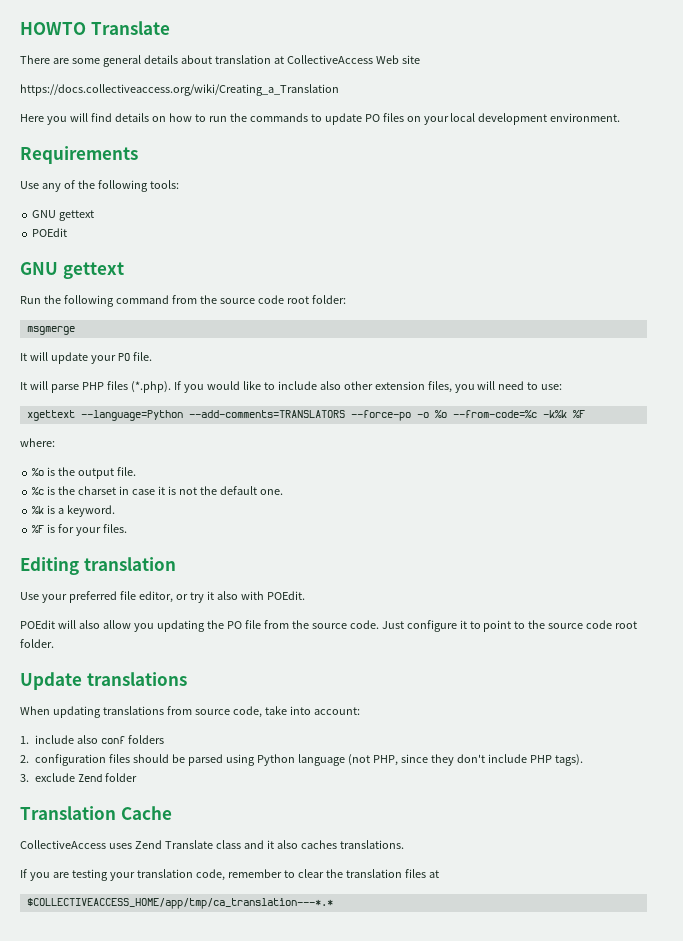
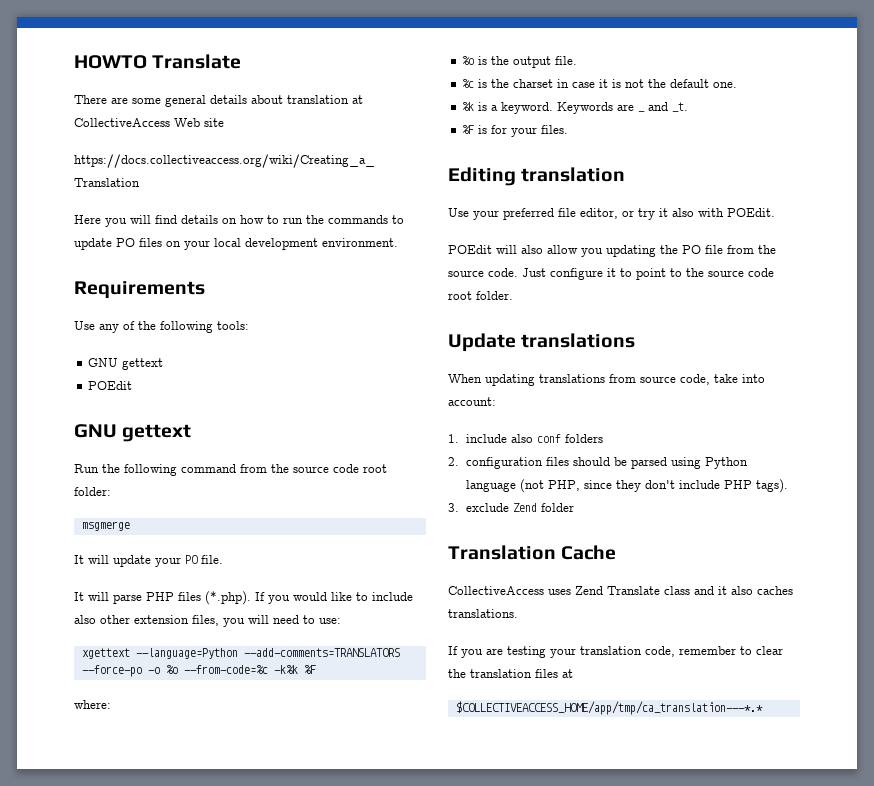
(116, 511) none -> [557,102,635,114] [638,111,646,112] [648,102,689,112] Keywords are _ and _t.

